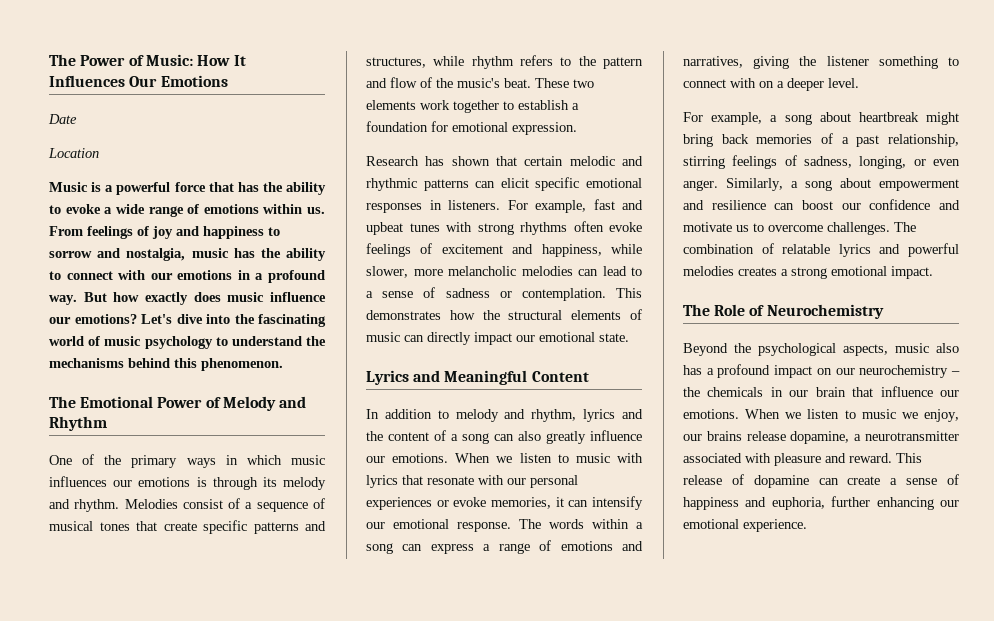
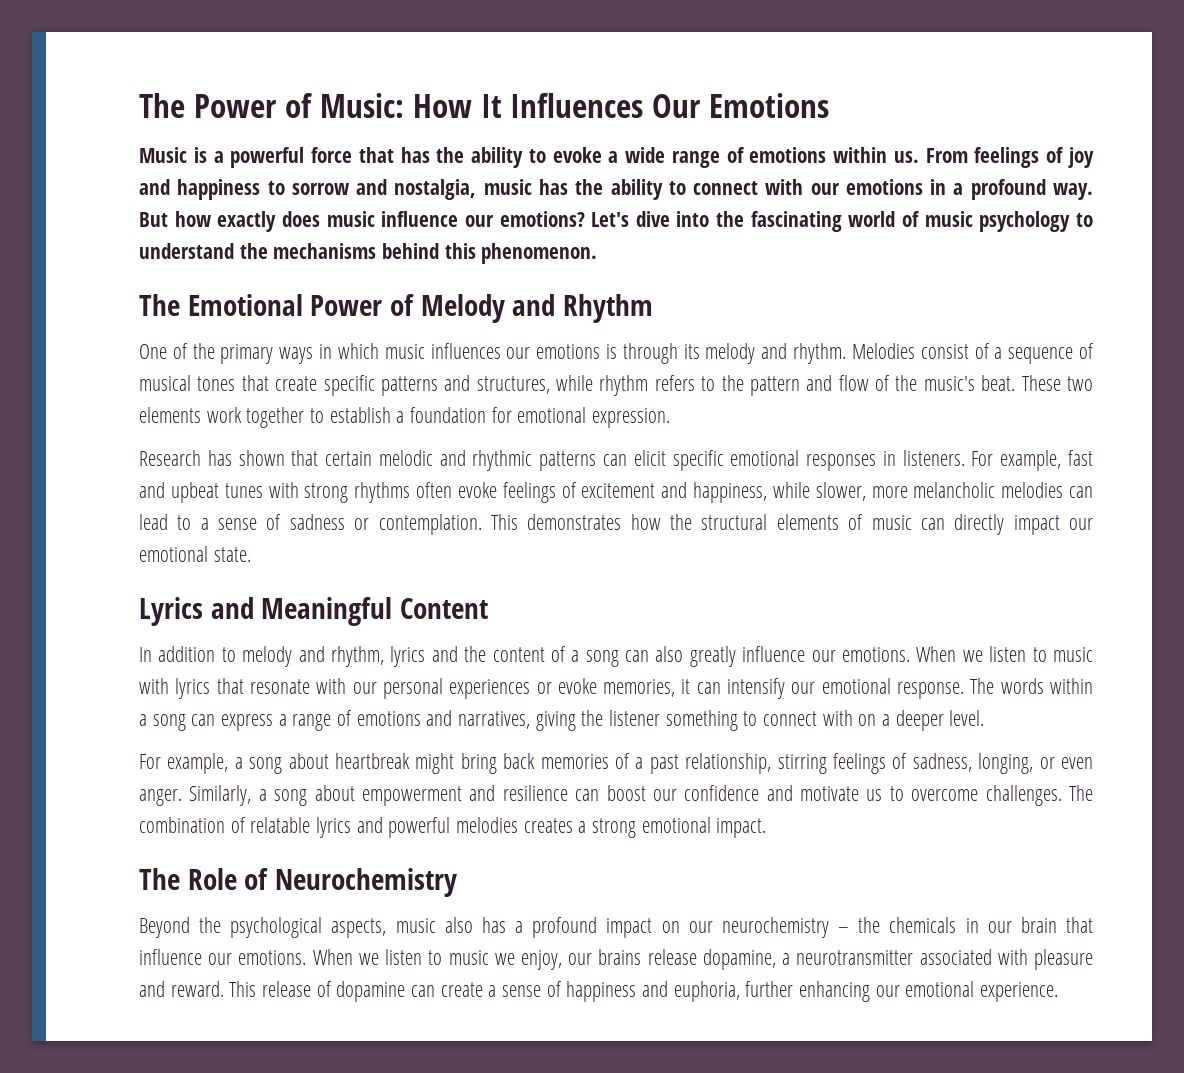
[48,114,77,124] [48,148,99,158] // Date // Location -> (830, 105) none

